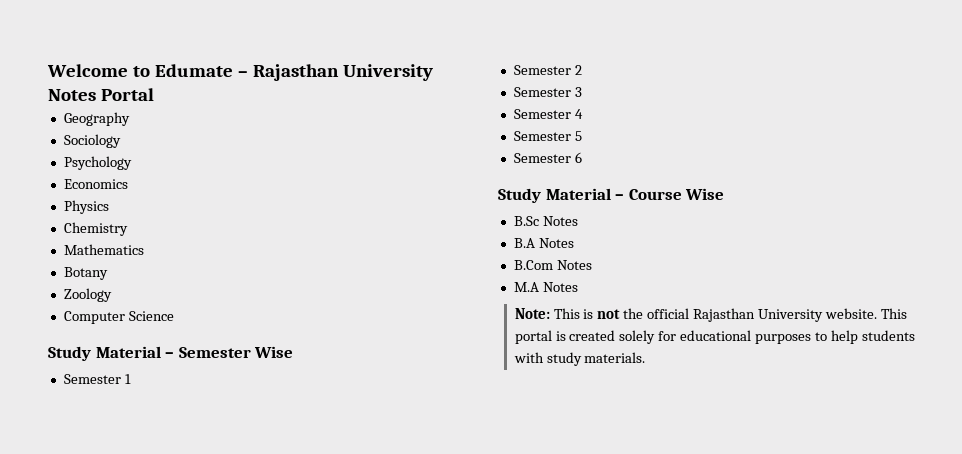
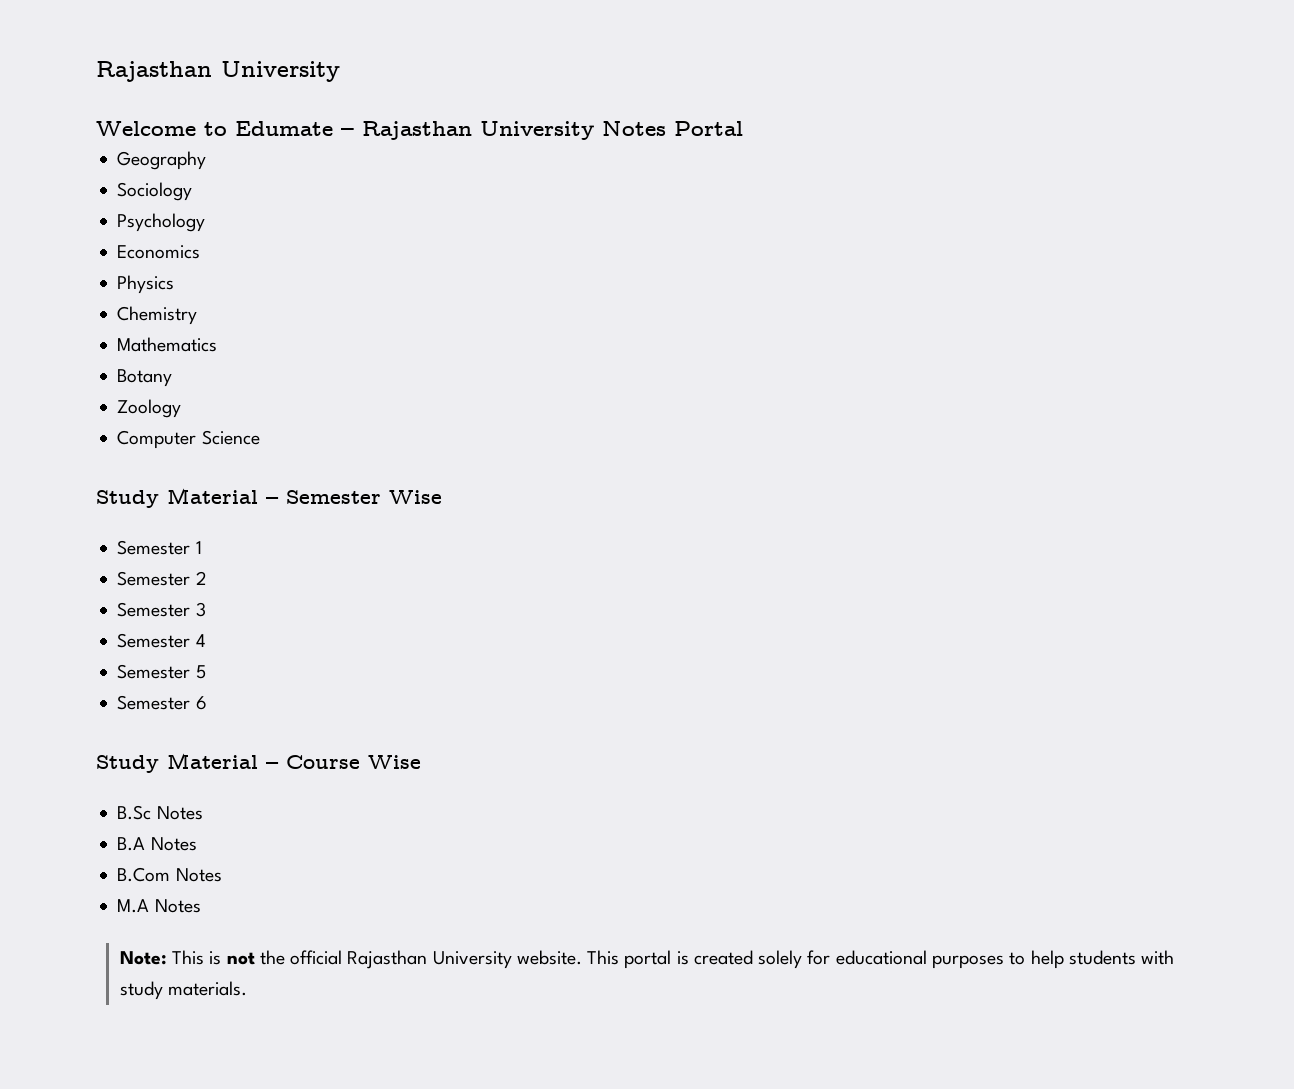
(47, 70) none -> [96,61,340,82] Rajasthan University //

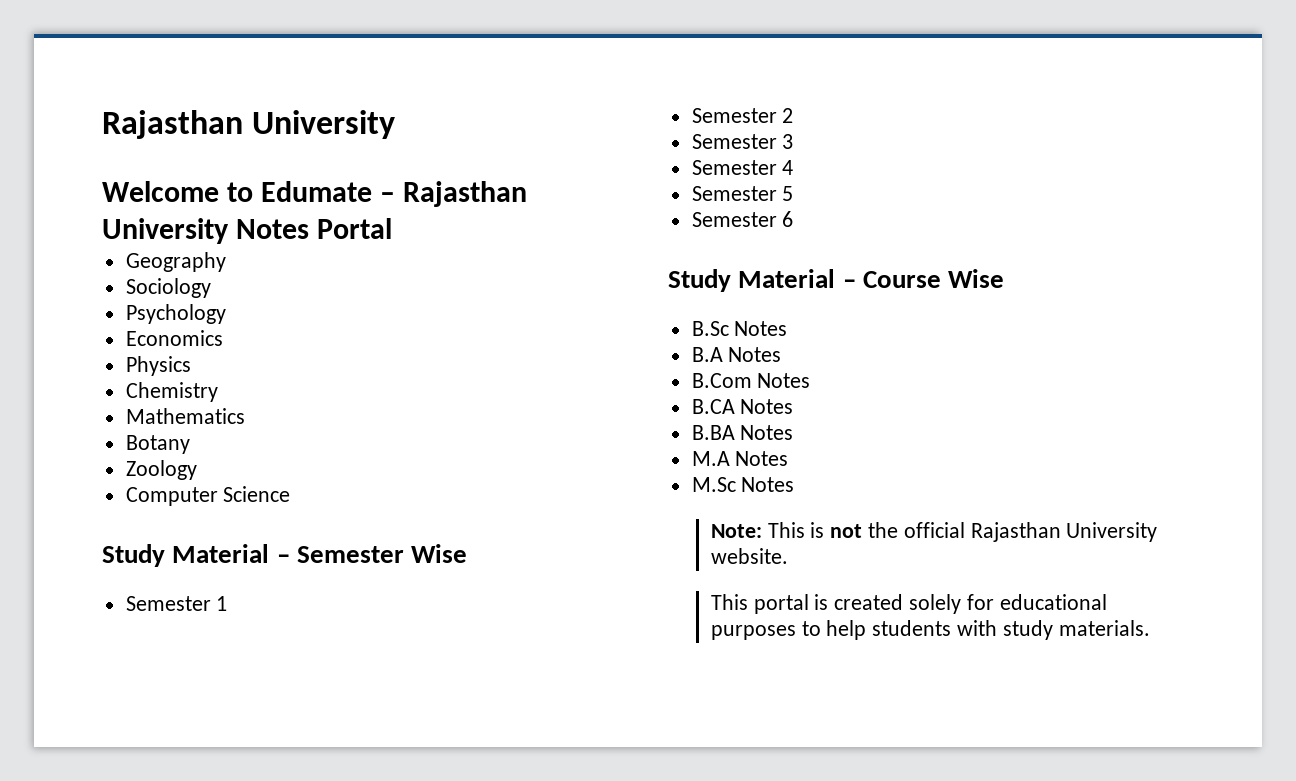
(222, 875) none -> [691,399,794,414] [691,425,794,440] // B.CA Notes // B.BA Notes
(201, 906) none -> [691,477,795,492] // M.Sc Notes
(582, 957) none -> (788, 556) //

